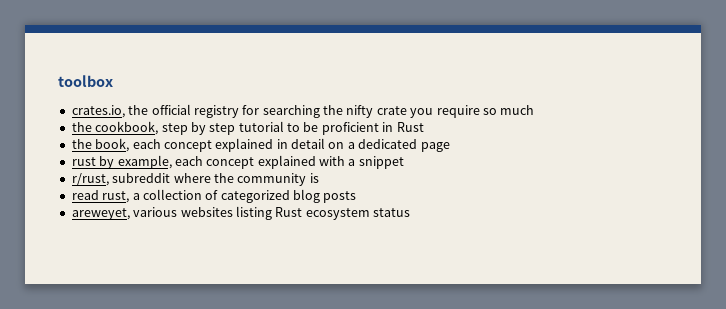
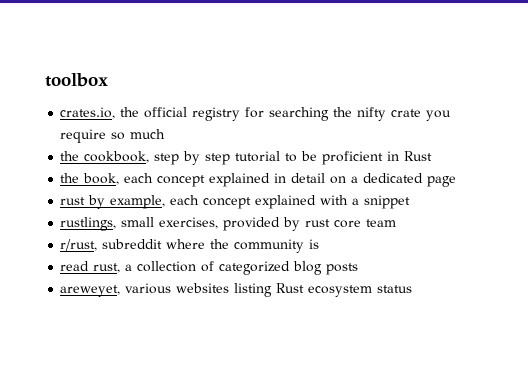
(404, 162) none -> [60,217,397,231] // rustlings, small exercises, provided by rust core team

